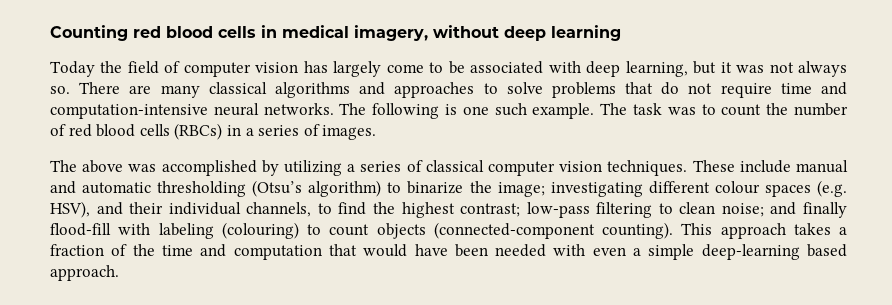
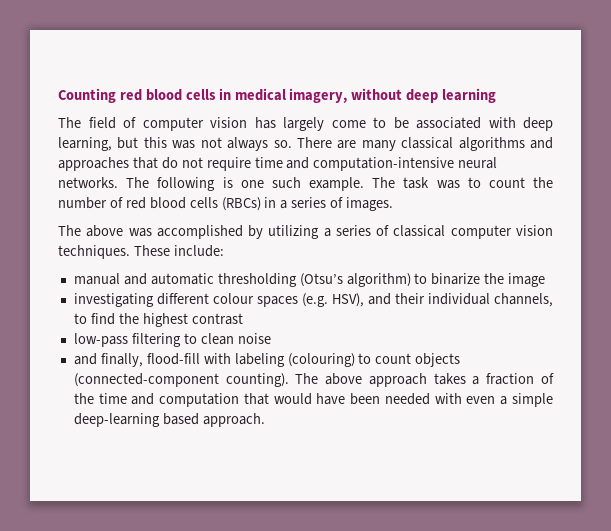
[50,61,123,77] Today the -> [58,117,81,128] The
[720,62,732,73] it -> [143,137,167,148] this
[483,82,616,98] to solve problems -> (129, 164) none
[739,160,791,173] include -> [173,245,224,257] include: //
[497,182,545,197] image; -> [508,273,546,287] image //
[460,203,521,217] contrast; -> [191,313,243,325] contrast //
[721,202,847,218] noise; and finally -> [237,333,271,344] [73,353,143,367] noise // and finally,
[681,223,713,235] This -> [295,373,363,385] The above

